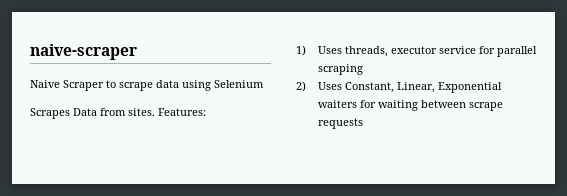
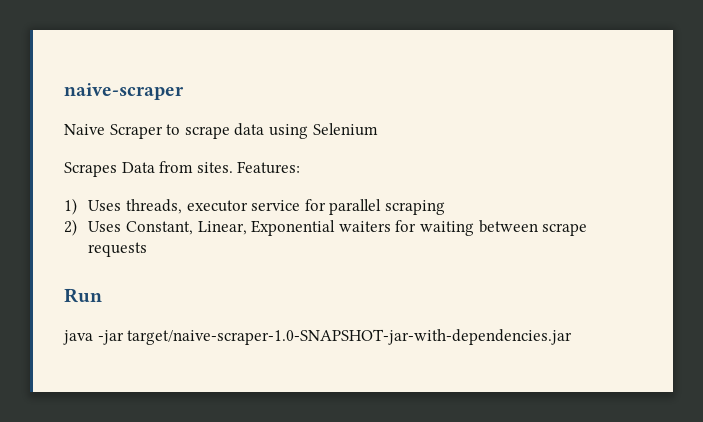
(363, 123) none -> [64,288,102,303] [63,329,573,345] // Run // java -jar target/naive-scraper-1.0-SNAPSHOT-jar-with-dependencies.jar

